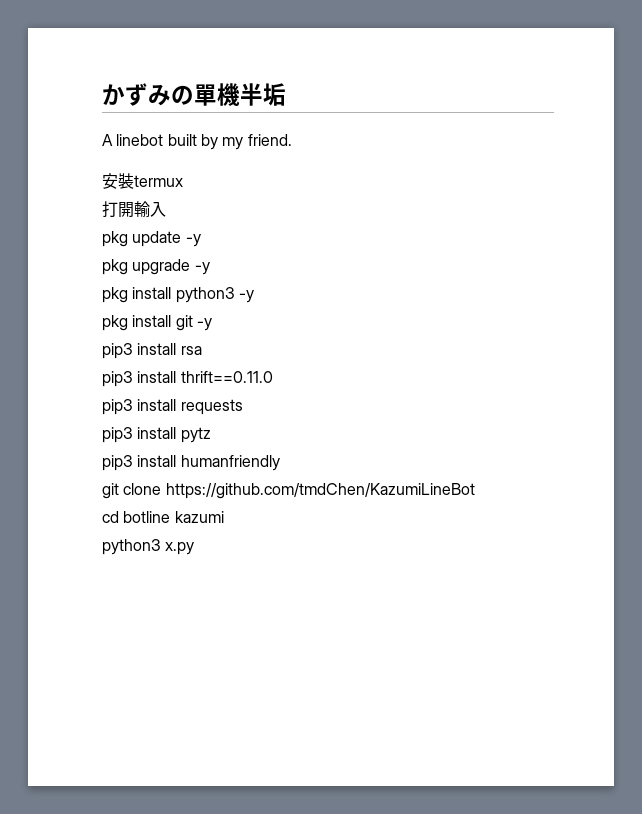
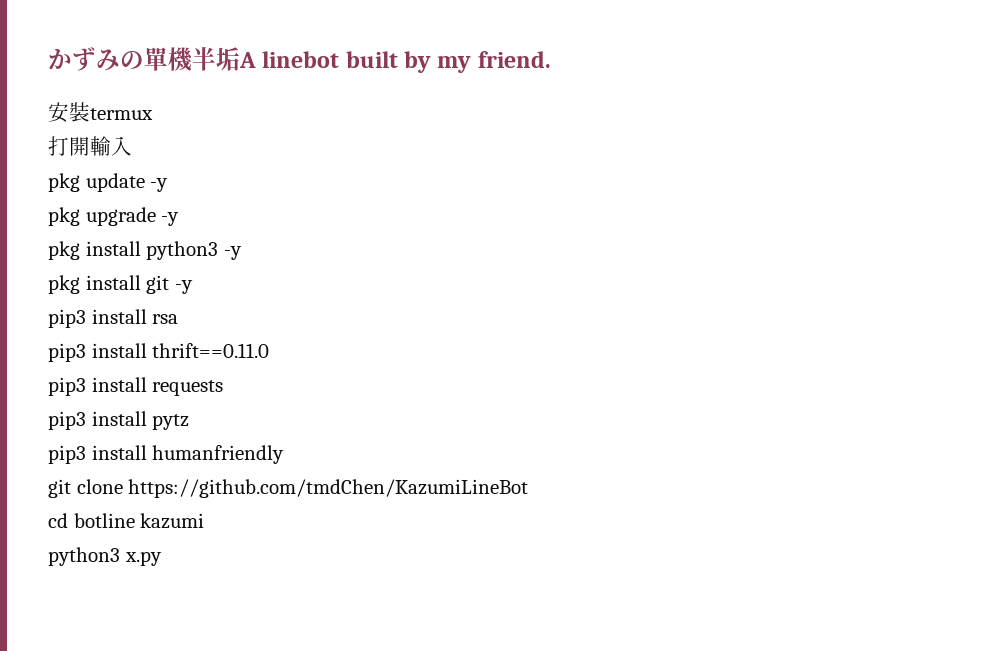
(286, 94) // -> (240, 59) none

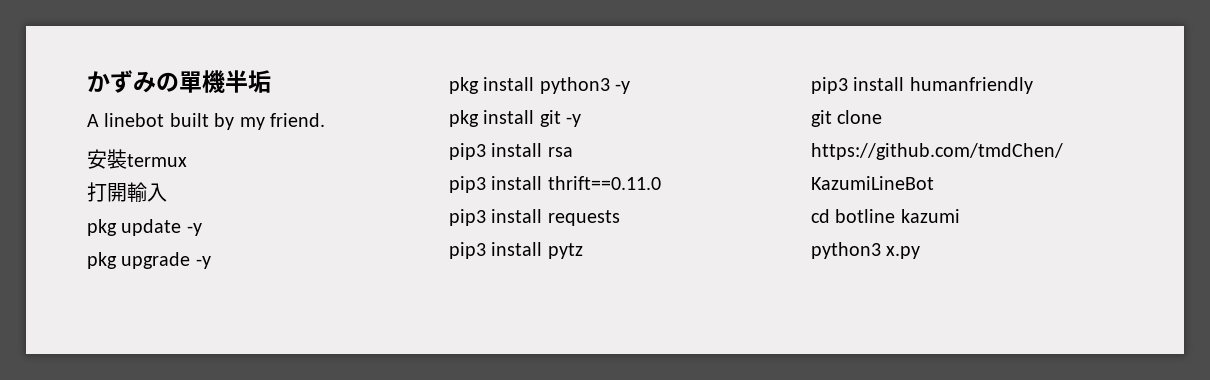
(240, 59) none -> (271, 81) //

